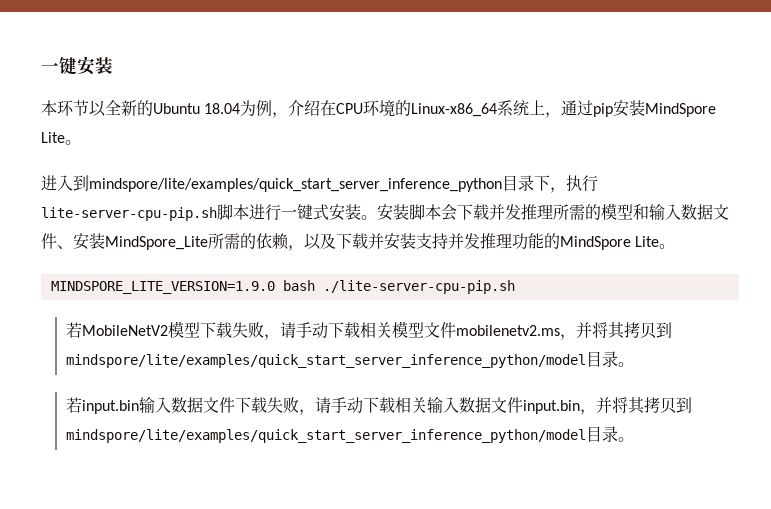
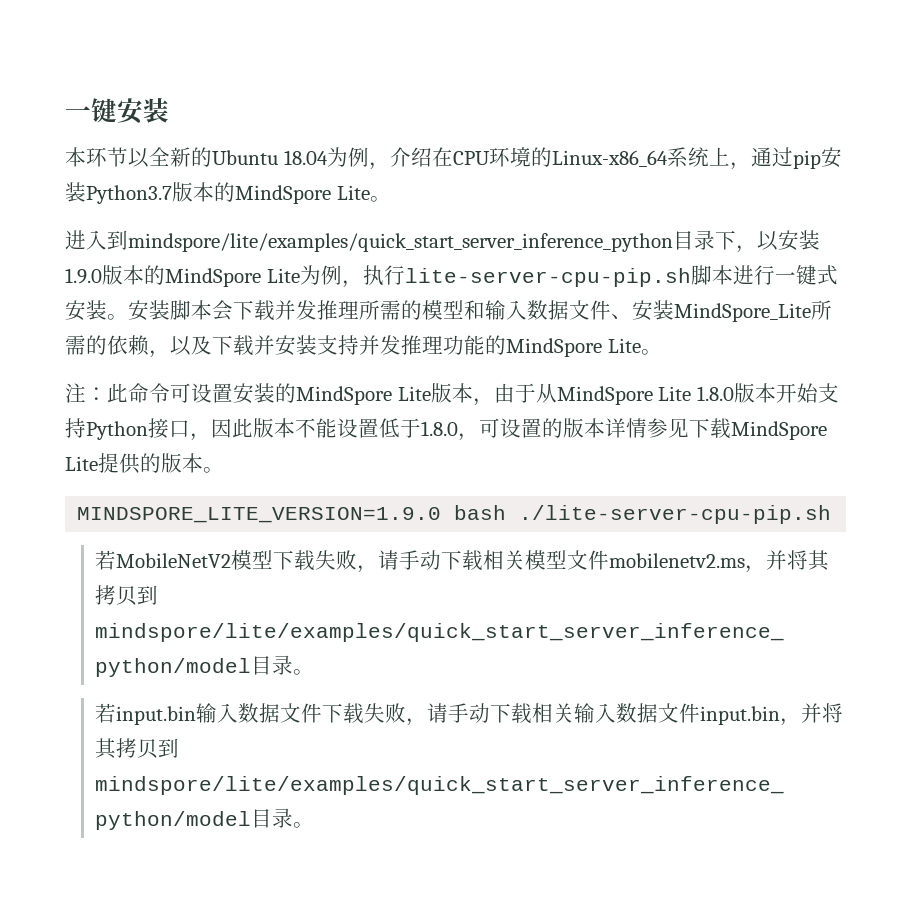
(646, 108) none -> [86,182,235,204] Python3.7版本的
(566, 190) none -> [757,230,820,251] [65,265,363,288] 以安装1.9.0版本的MindSpore Lite为例，
(676, 246) none -> [65,383,839,406] [65,418,827,441] [65,453,224,474] // 注：此命令可设置安装的MindSpore Lite版本，由于从MindSpore Lite 1.8.0版本开始支持Python接口，因此版本不能设置低于1.8.0，可设置的版本详情参见下载MindSpore Lite提供的版本。

